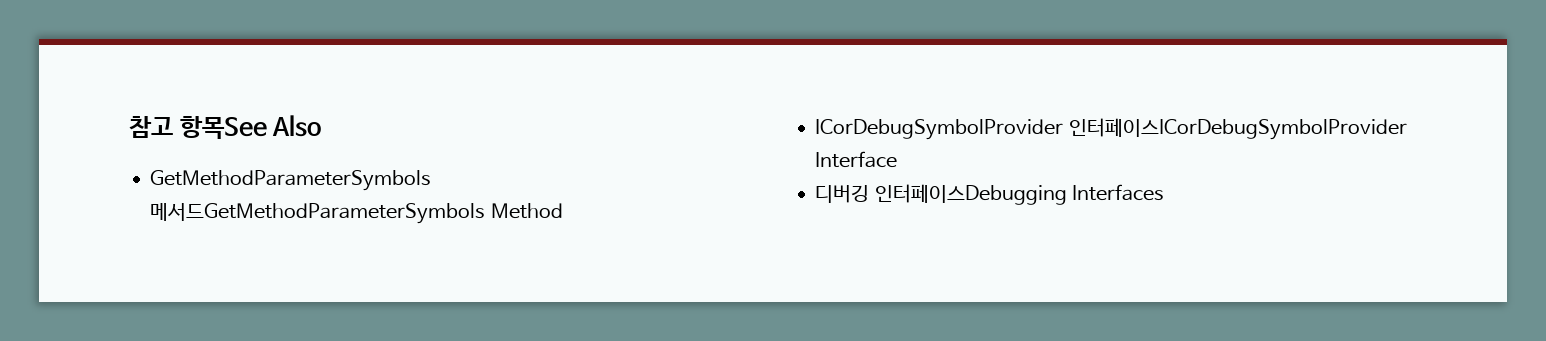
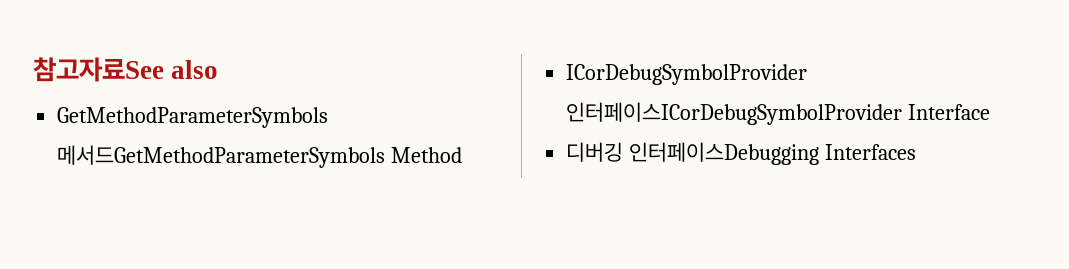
[129,115,322,139] 참고 항목See Also -> [33,57,219,82] 참고자료See also

